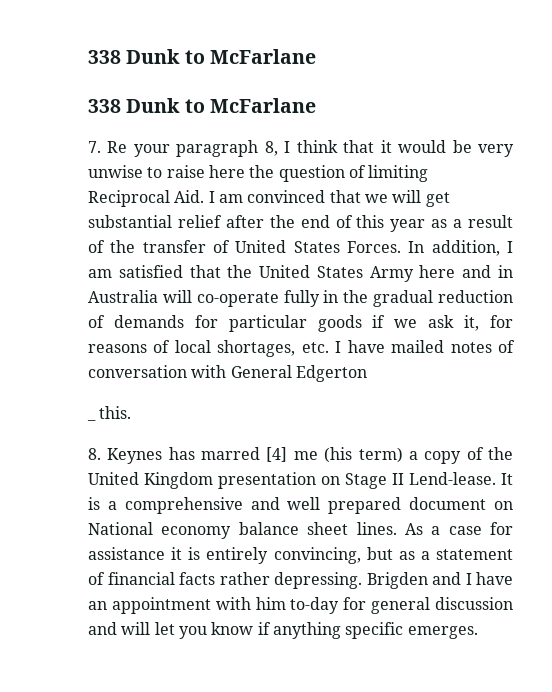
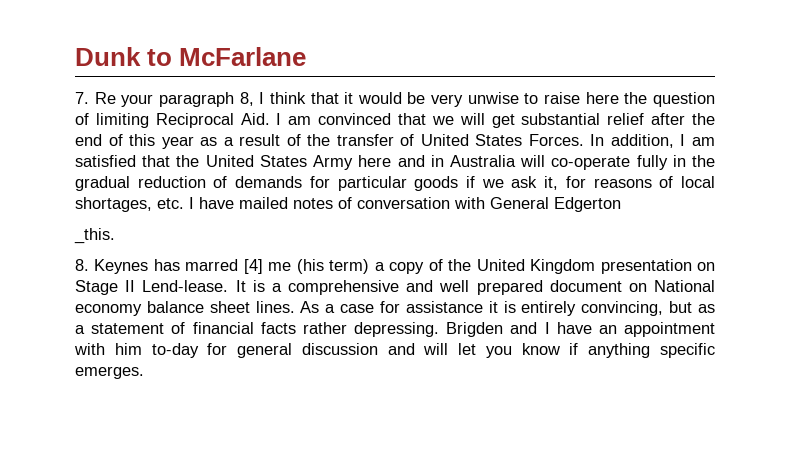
[88,49,316,64] [88,99,121,113] 338 Dunk to McFarlane // 338 -> (75, 56) none
[87,419,96,421] [99,406,132,419] _ this. -> [74,228,115,244] _this.

